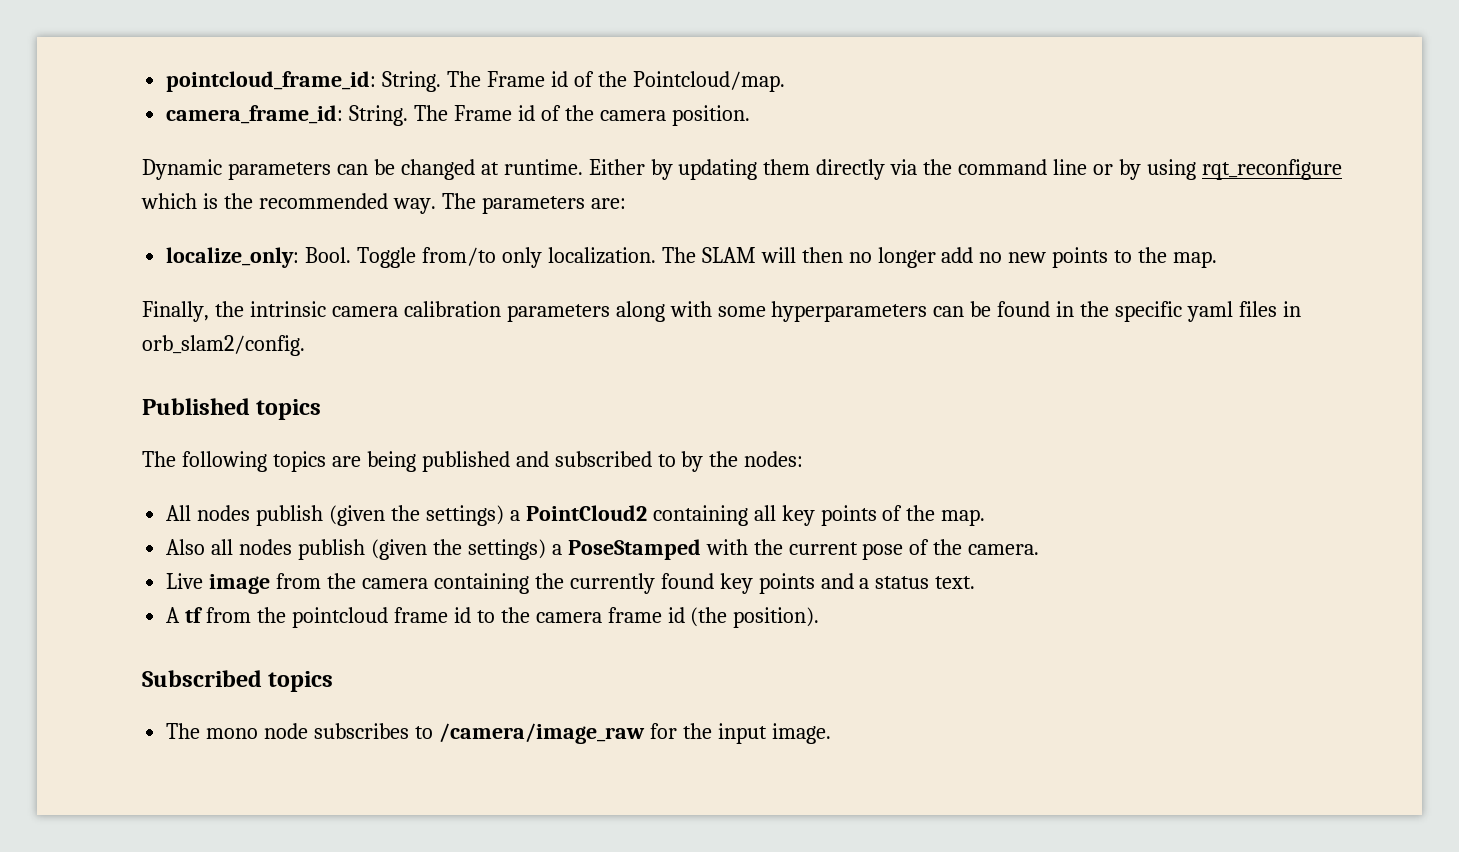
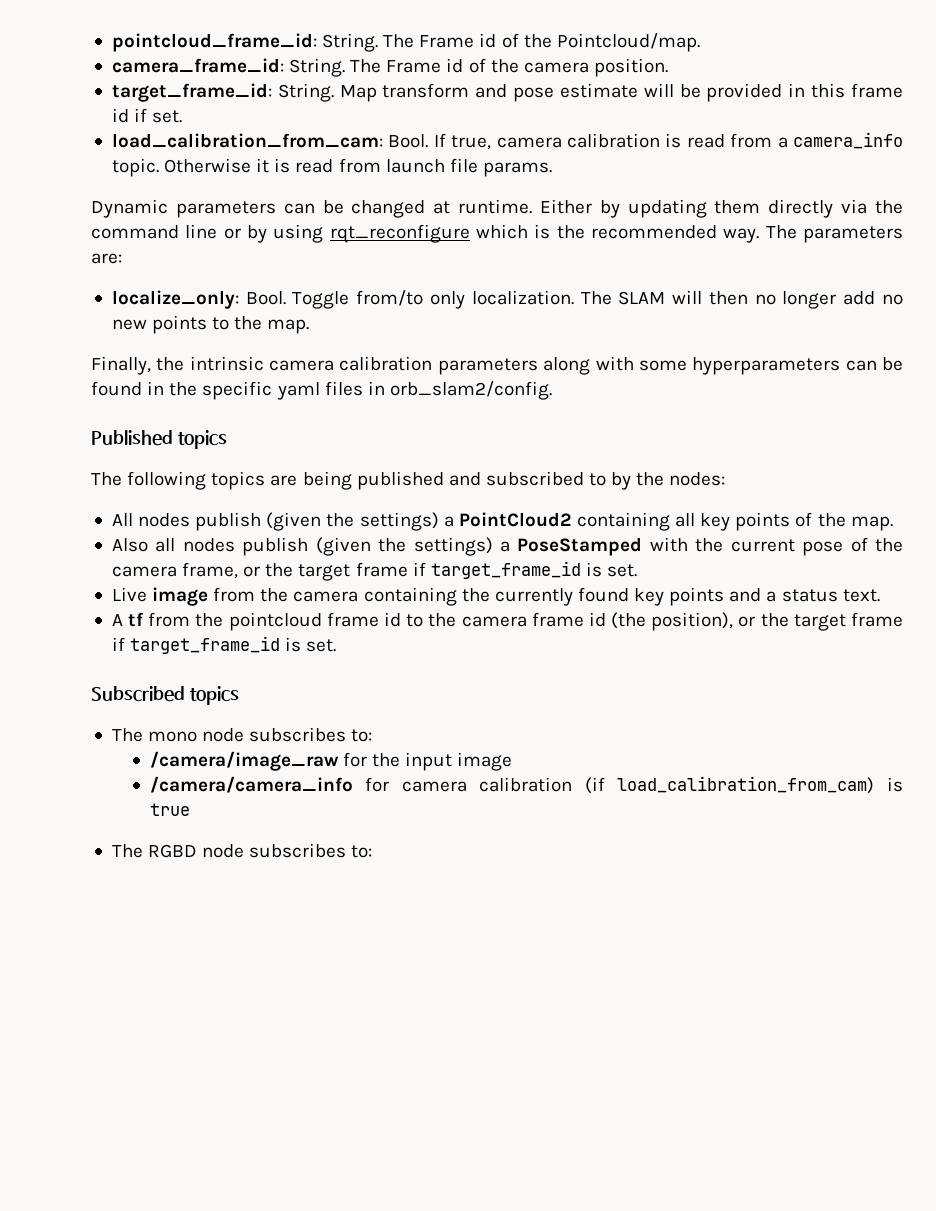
(750, 115) none -> [111,83,904,102] [111,108,183,123] [111,132,903,150] [111,158,552,177] // target_frame_id: String. Map transform and pose estimate will be provided in this frame id if set. // load_calibration_from_cam: Bool. If true, camera calibration is read from a camera_info topic. Otherwise it is read from launch file params.
[968,544,1040,555] camera. -> [111,561,638,581] camera frame, or the target frame if target_frame_id is set.
[733,607,820,628] position). -> [651,612,903,631] [111,636,337,654] position), or the target frame if target_frame_id is set.
[414,726,433,739] to -> [351,729,373,742] to: //
[771,723,831,744] image. -> [457,752,513,771] [149,776,903,794] [149,803,190,816] [111,843,373,858] image // /camera/camera_info for camera calibration (if load_calibration_from_cam) is true // The RGBD node subscribes to:

